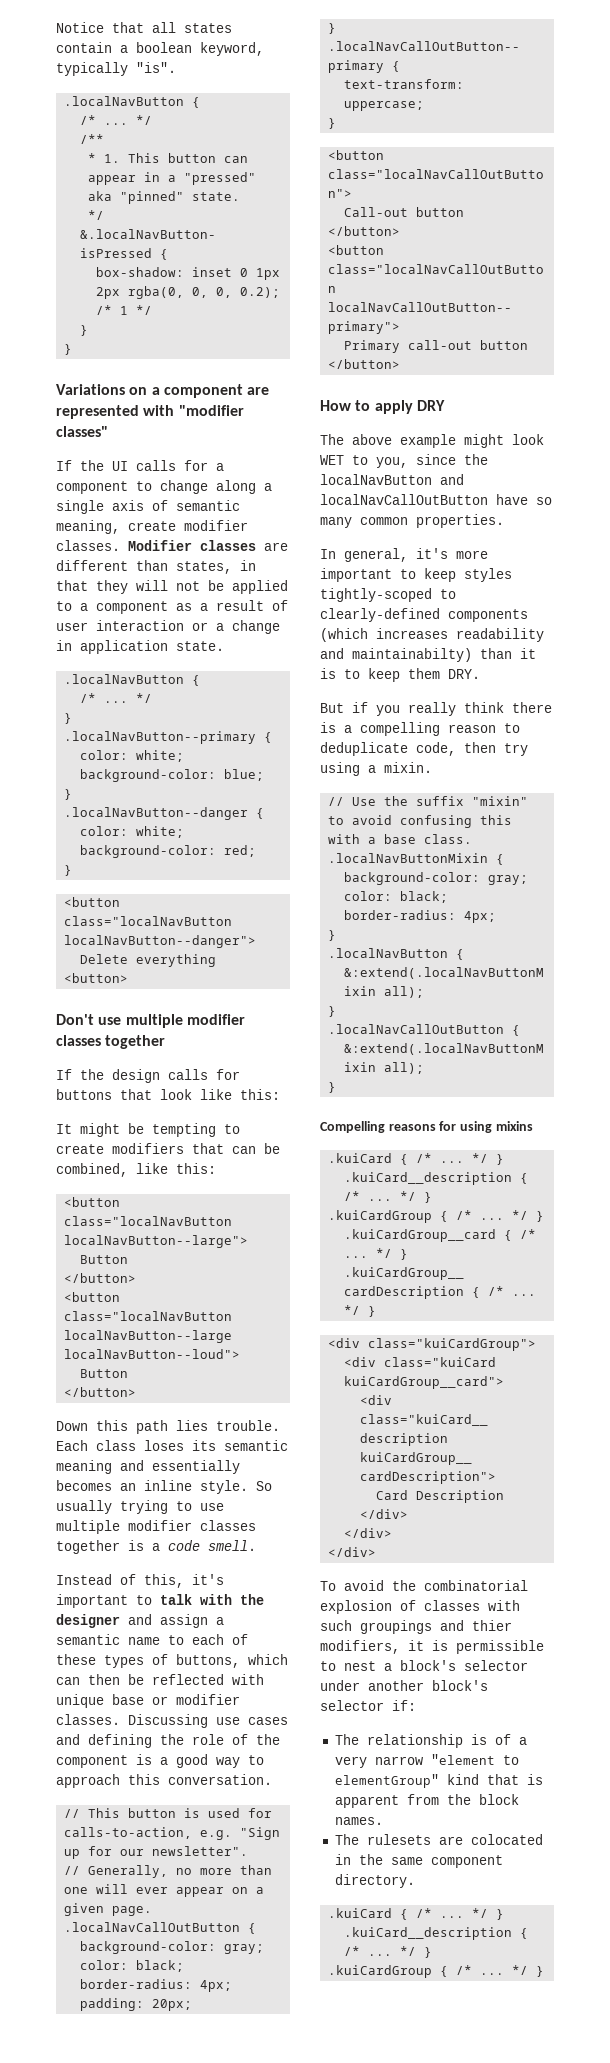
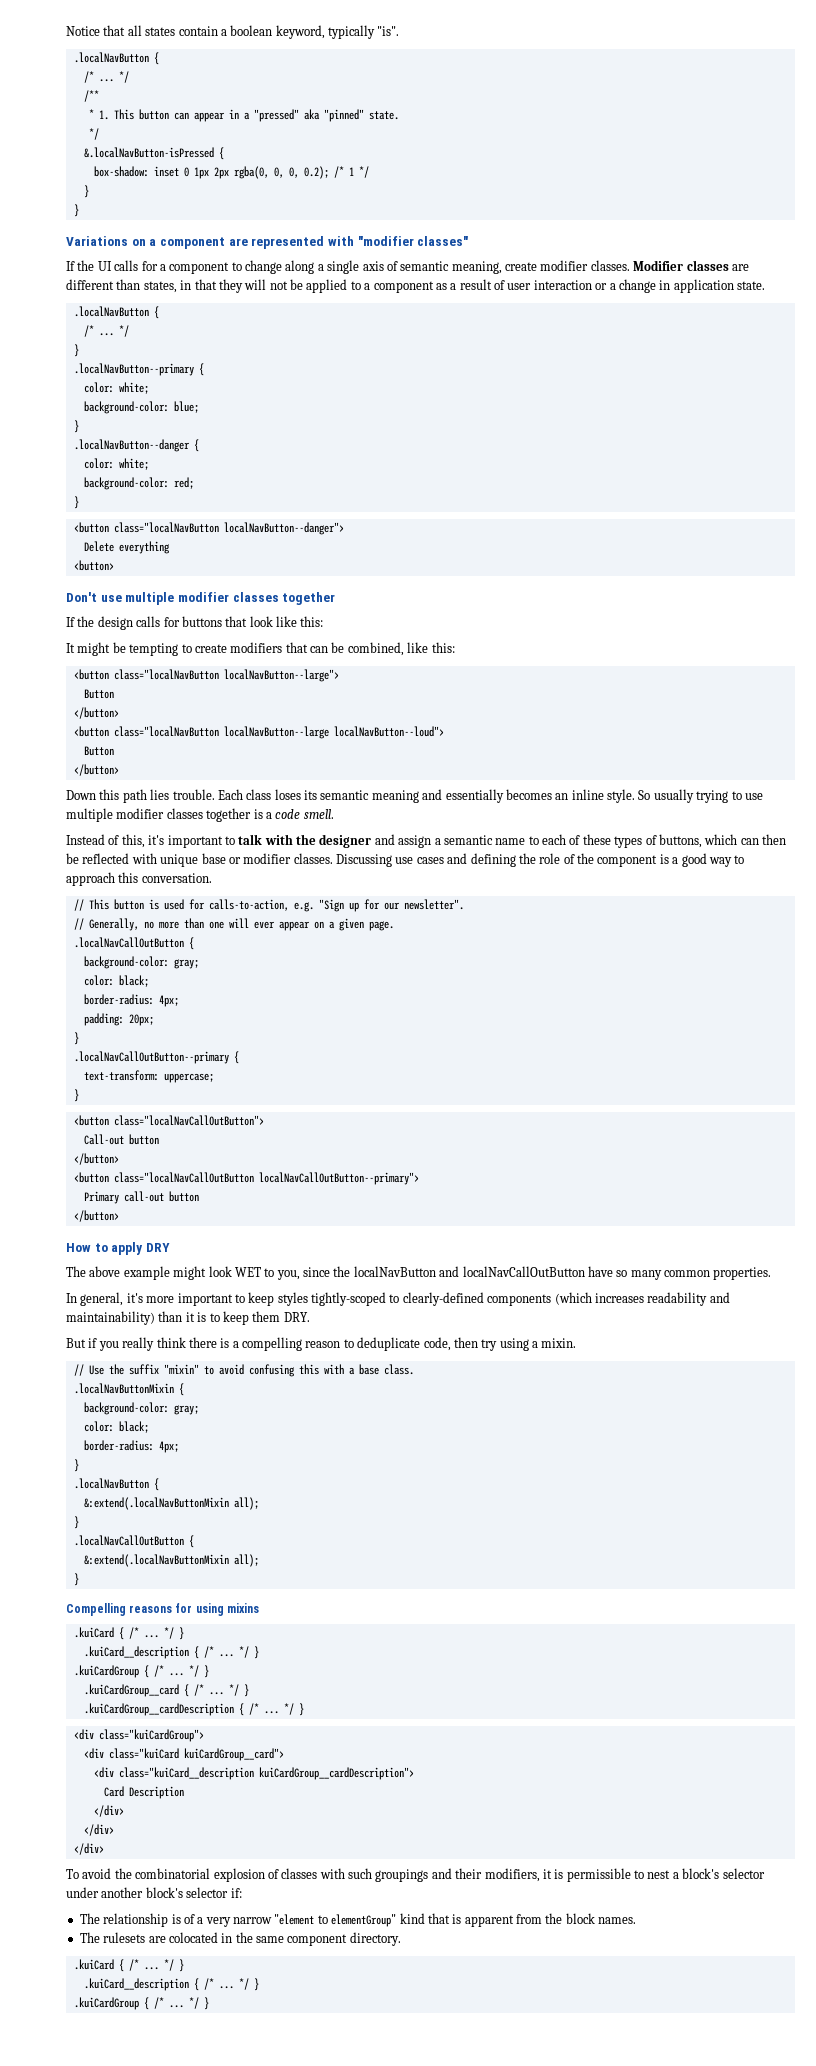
[352,648,472,662] maintainabilty) -> [66,1311,155,1325] maintainability)
[472,1620,512,1631] thier -> [455,1868,483,1879] their

